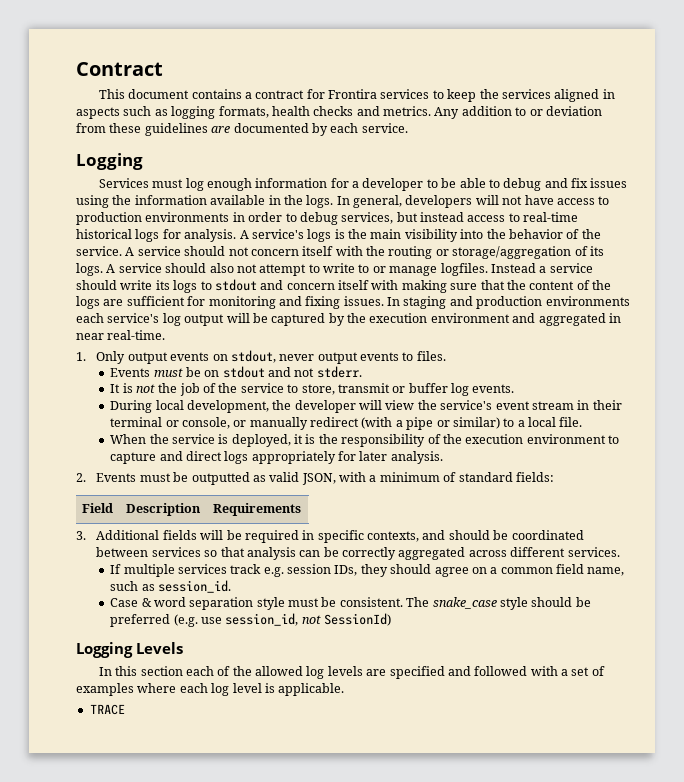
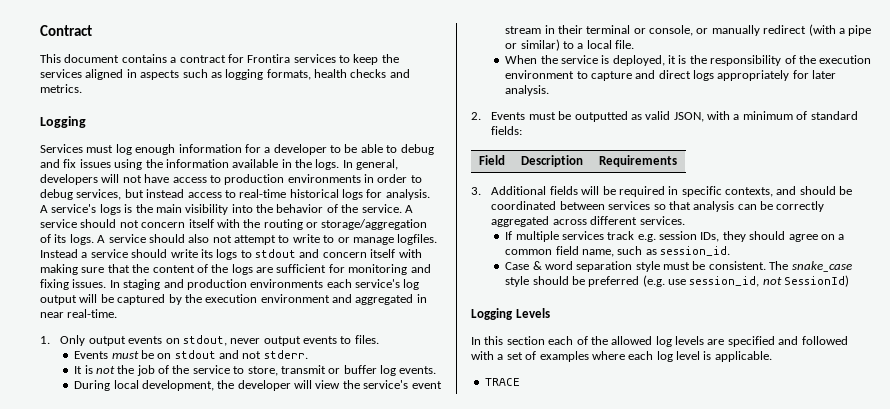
[434,106,602,119] [76,123,408,136] Any addition to or deviation from these guidelines are documented by each service. -> (82, 88) none

